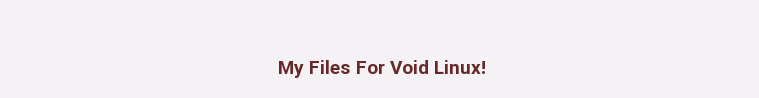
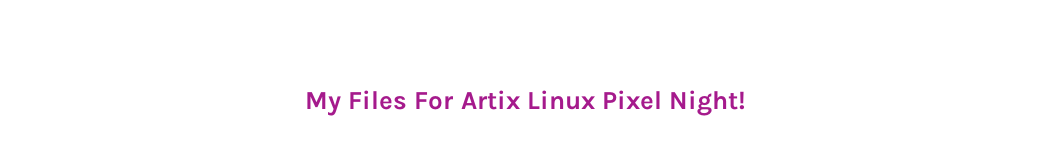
[389,60,486,74] Void Linux! -> [460,90,746,116] Artix Linux Pixel Night!

